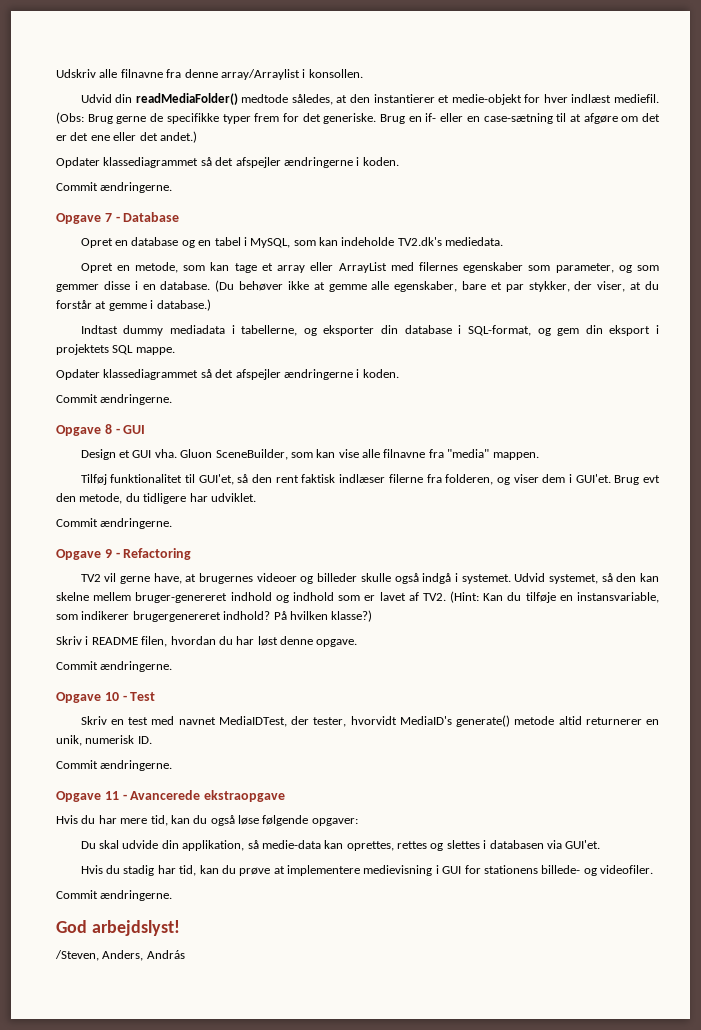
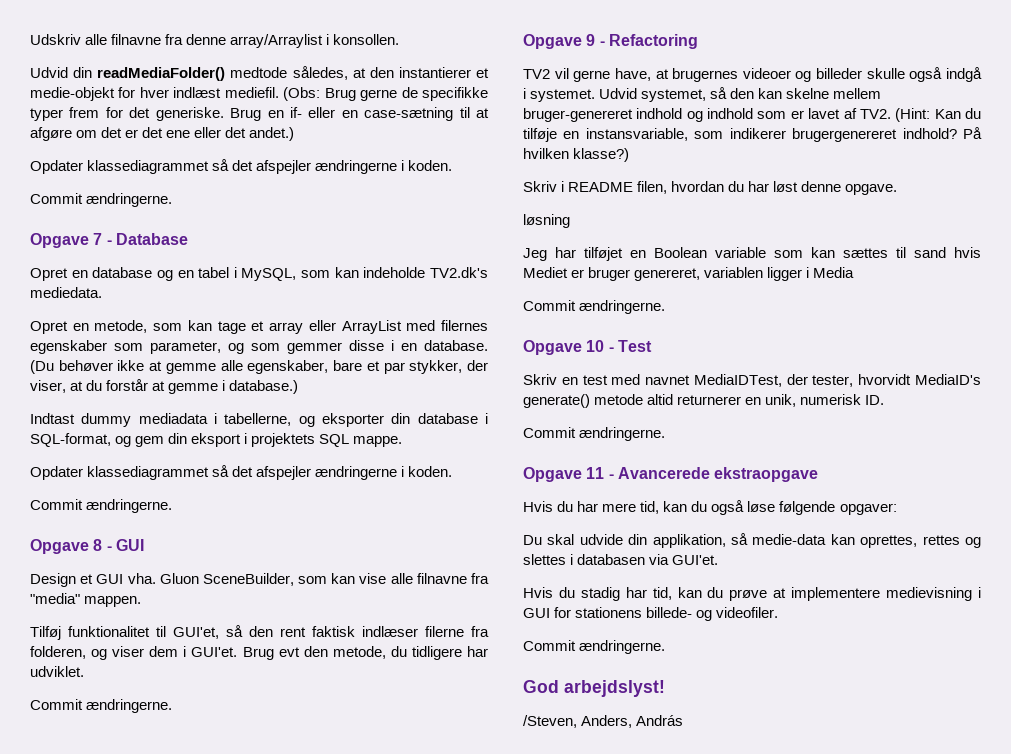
(358, 643) none -> [523,214,570,228] [523,247,981,261] [523,267,855,281] // løsning // Jeg har tilføjet en Boolean variable som kan sættes til sand hvis Mediet er bruger genereret, variablen ligger i Media

